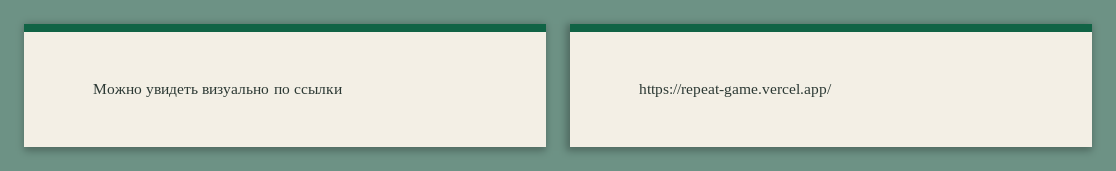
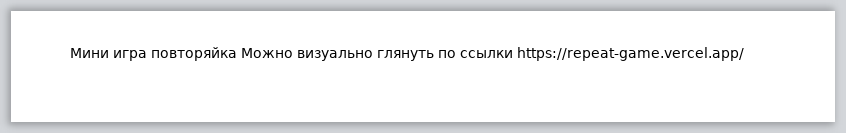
[93,84,270,97] Можно увидеть визуально -> [70,47,434,61] Мини игра повторяйка Можно визуально глянуть

